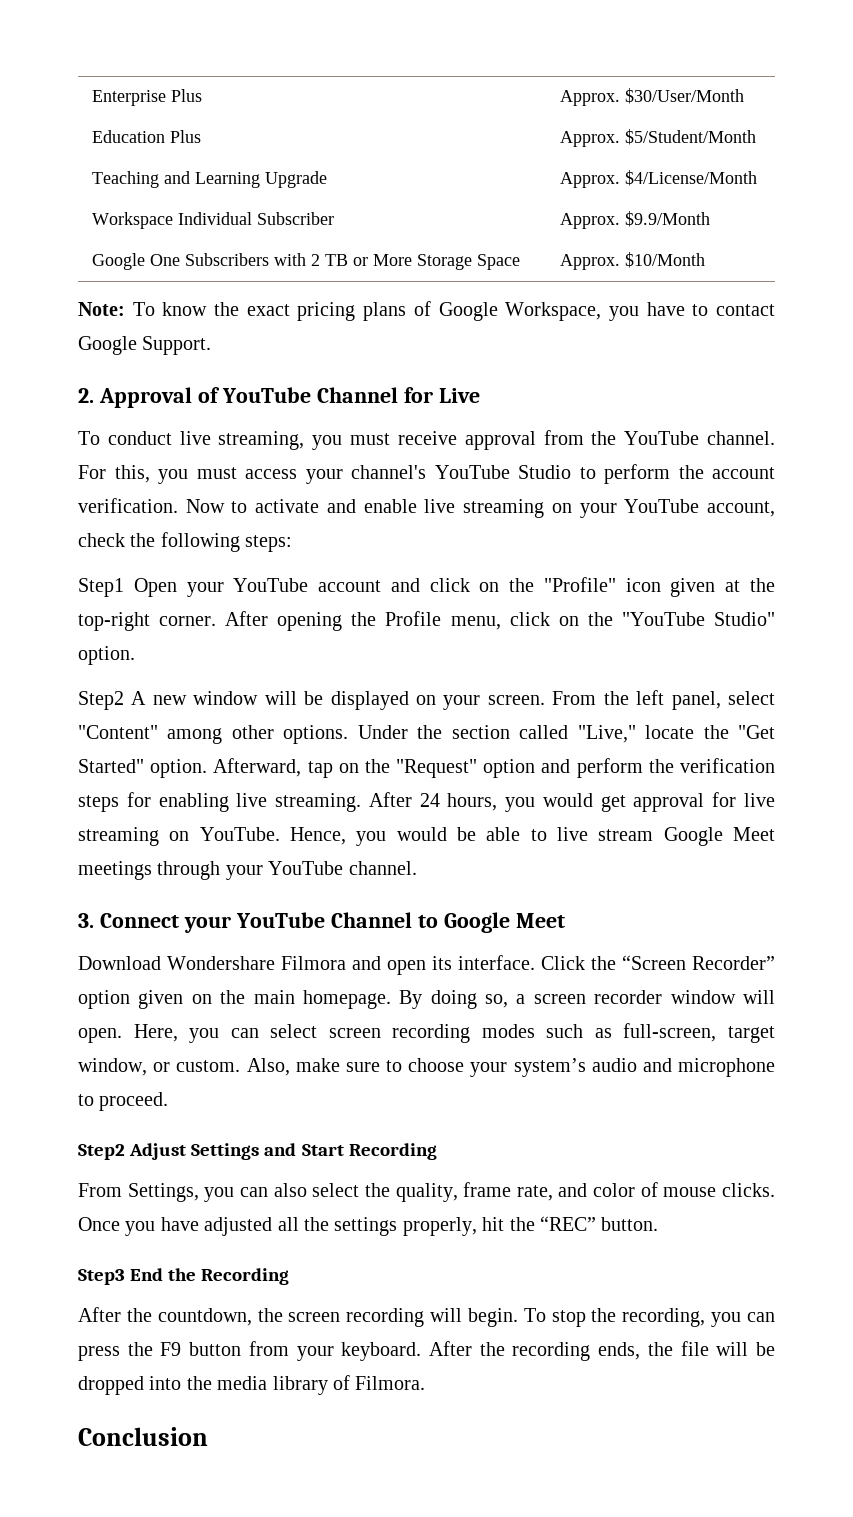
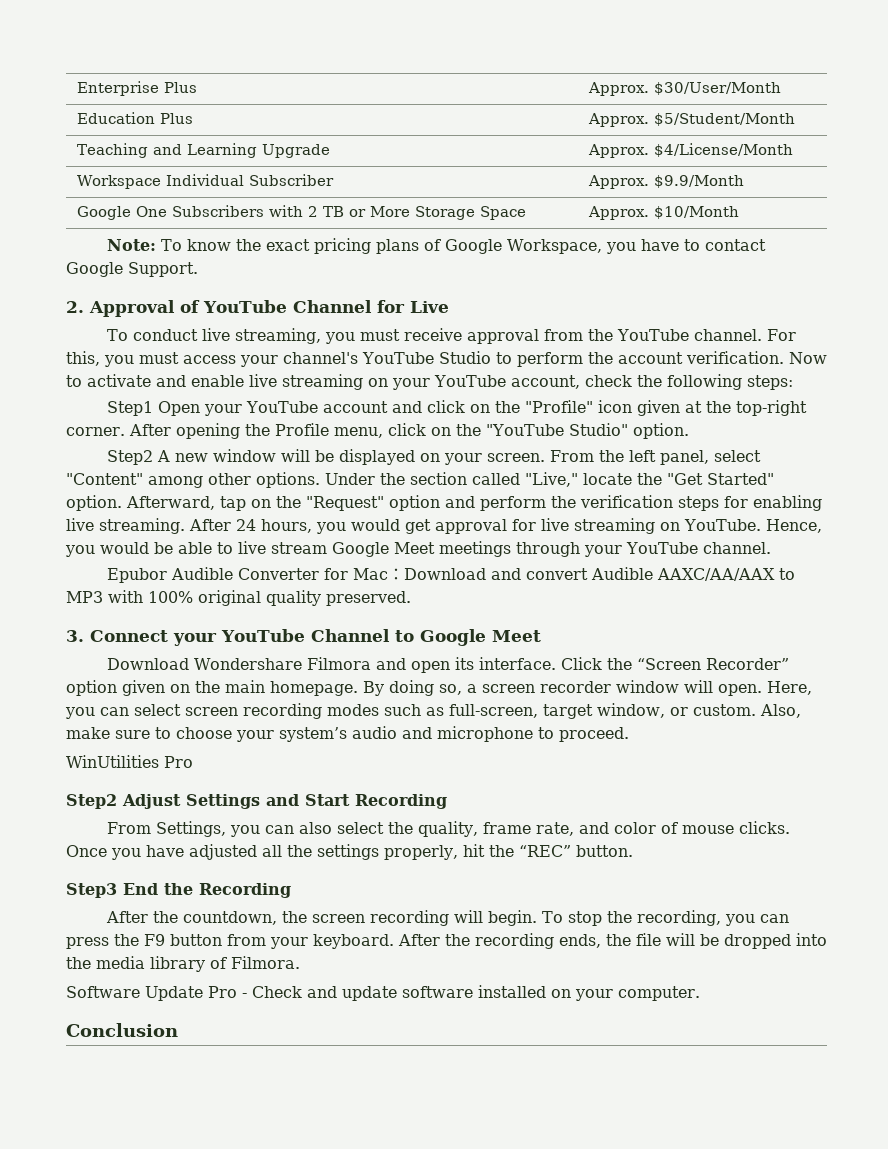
(417, 868) none -> [107,567,796,583] [66,590,411,606] // Epubor Audible Converter for Mac：Download and convert Audible AAXC/AA/AAX to MP3 with 100% original quality preserved.
(169, 1101) none -> [66,755,193,768] // WinUtilities Pro
(426, 1383) none -> [66,985,700,1001] // Software Update Pro - Check and update software installed on your computer.

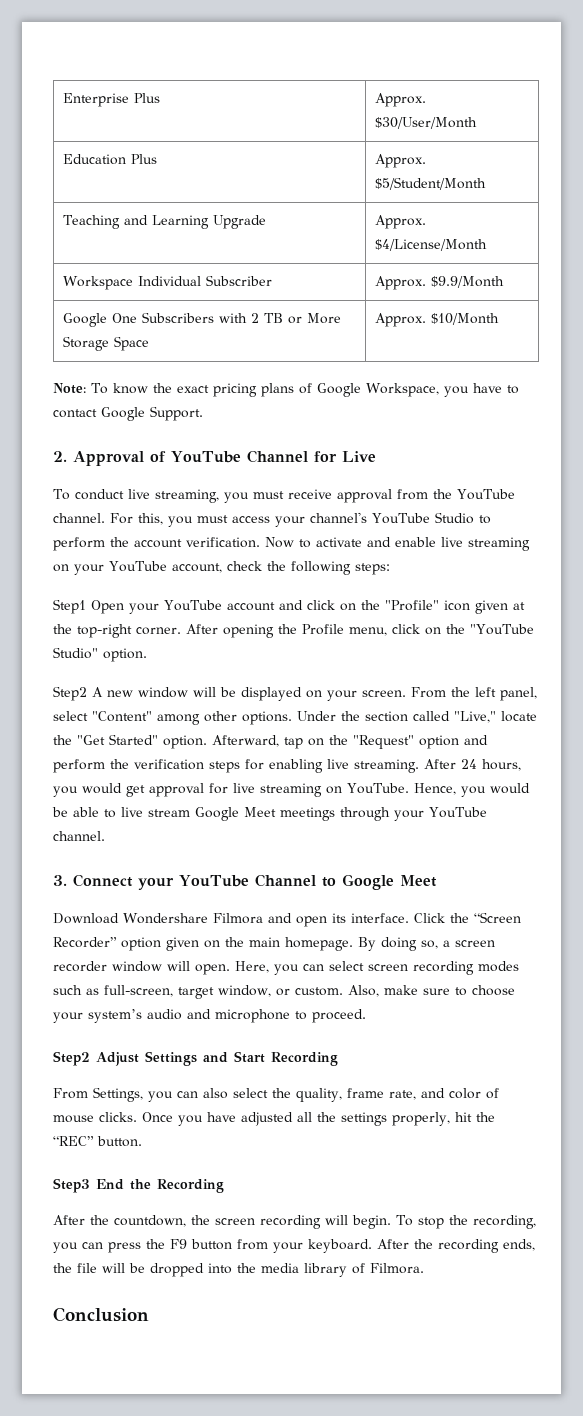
[107,567,796,583] [66,590,411,606] // Epubor Audible Converter for Mac：Download and convert Audible AAXC/AA/AAX to MP3 with 100% original quality preserved. -> (105, 836) none
[66,755,193,768] // WinUtilities Pro -> (366, 1016) none
[66,985,700,1001] // Software Update Pro - Check and update software installed on your computer. -> (424, 1268) none

